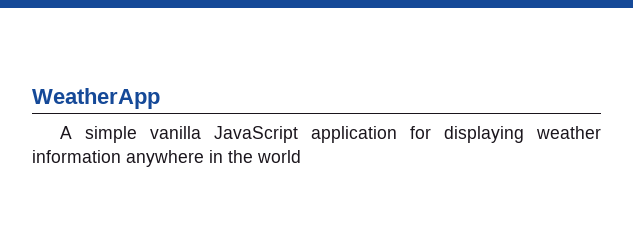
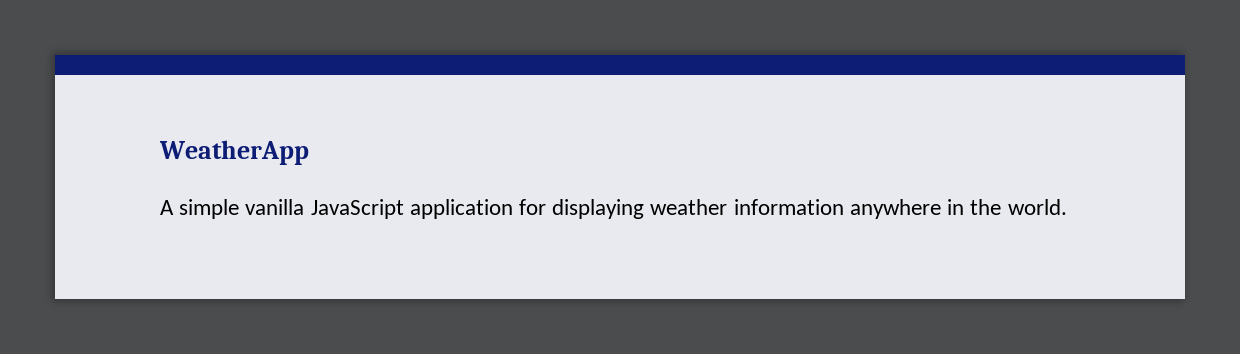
[257,150,301,163] world -> [1007,199,1067,215] world.

